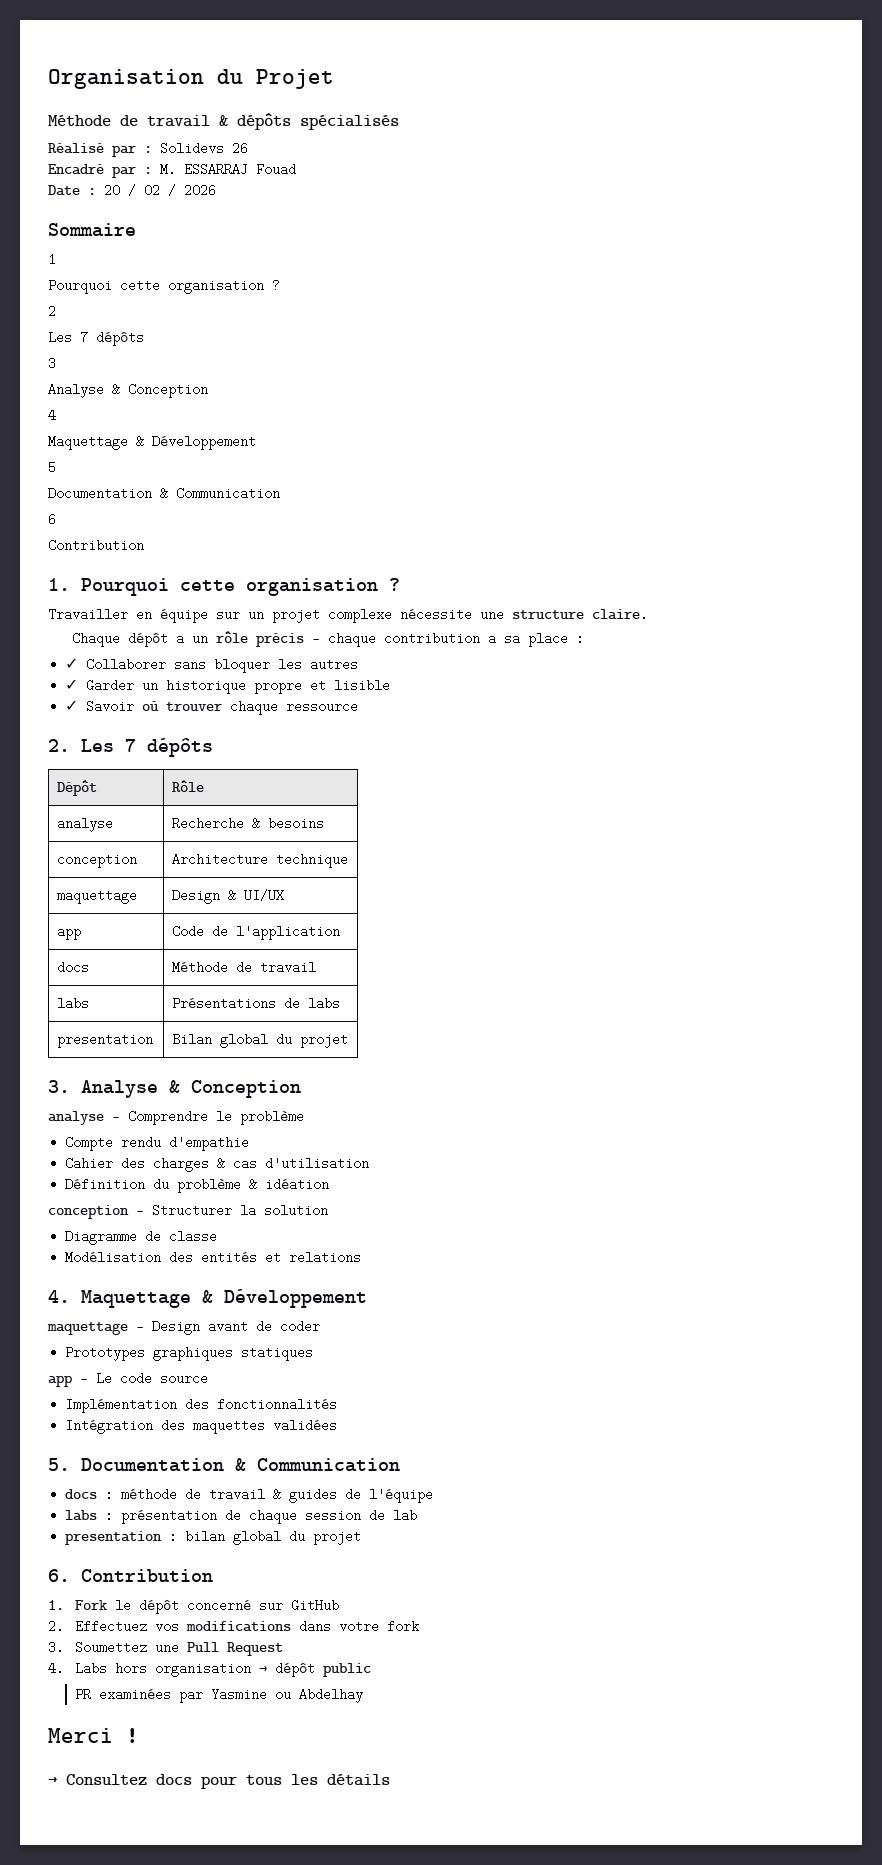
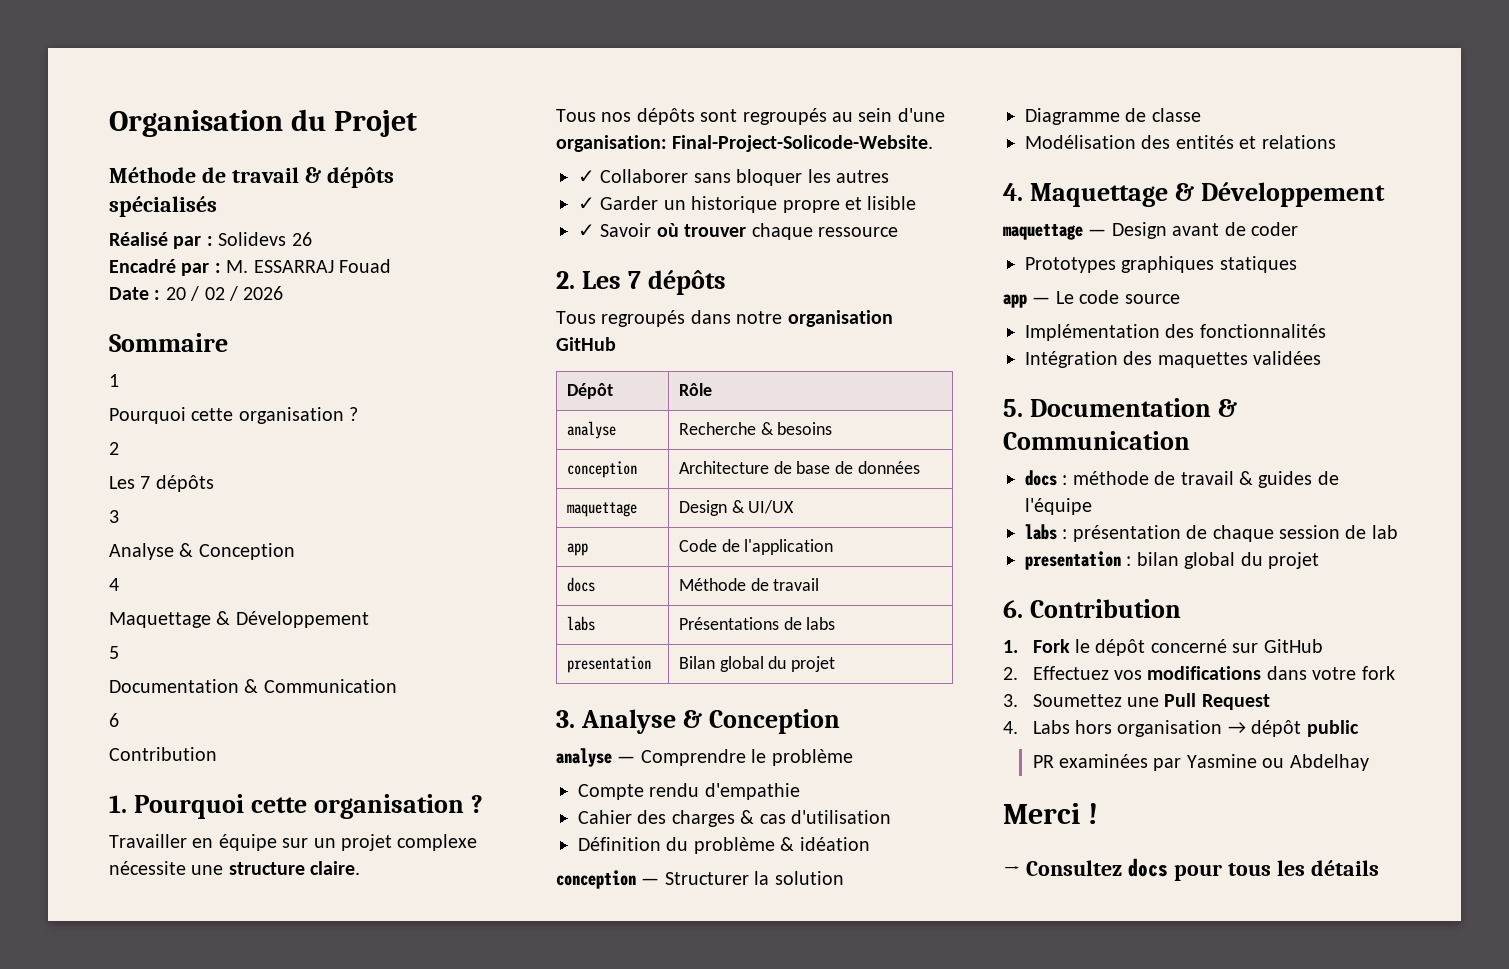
[72,631,585,647] Chaque dépôt a un rôle précis — chaque contribution a sa place : -> [556,108,945,125] [556,135,934,152] Tous nos dépôts sont regroupés au sein d'une organisation: Final-Project-Solicode-Website.
(213, 747) none -> [556,310,893,327] [556,337,616,351] // Tous regroupés dans notre organisation GitHub
[276,853,349,868] technique -> [773,461,921,474] de base de données

